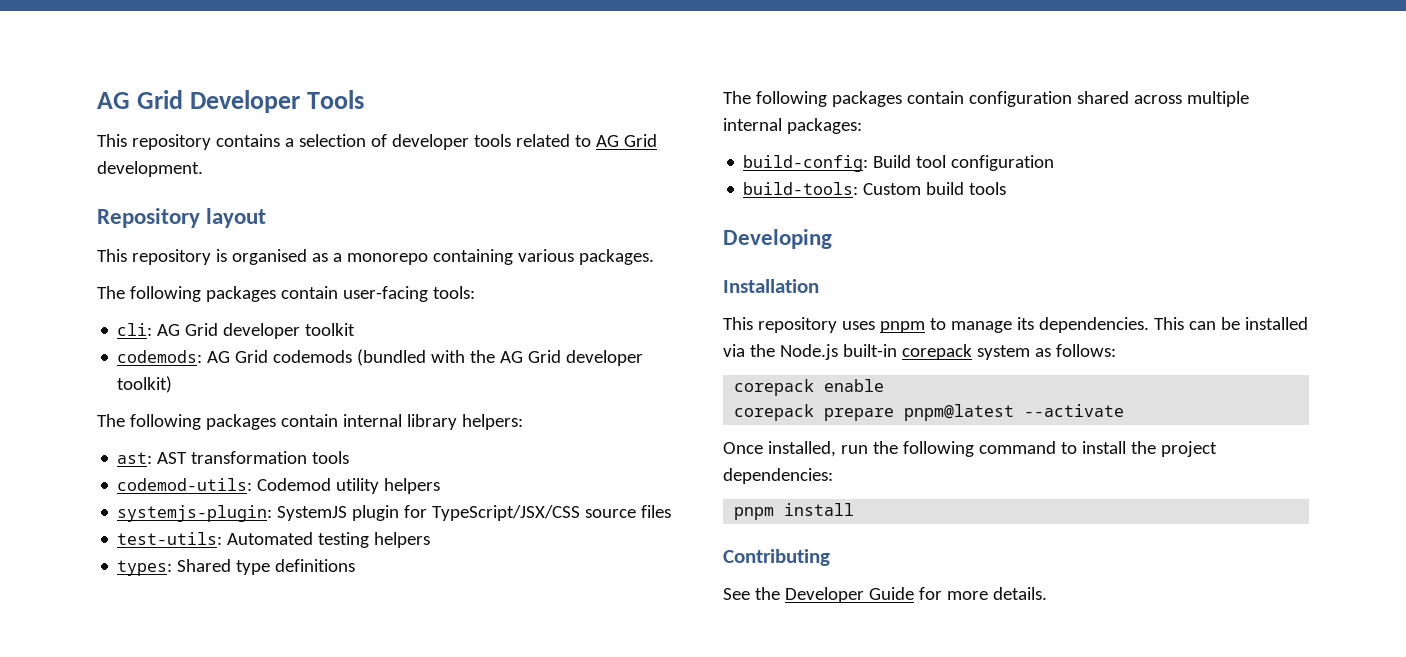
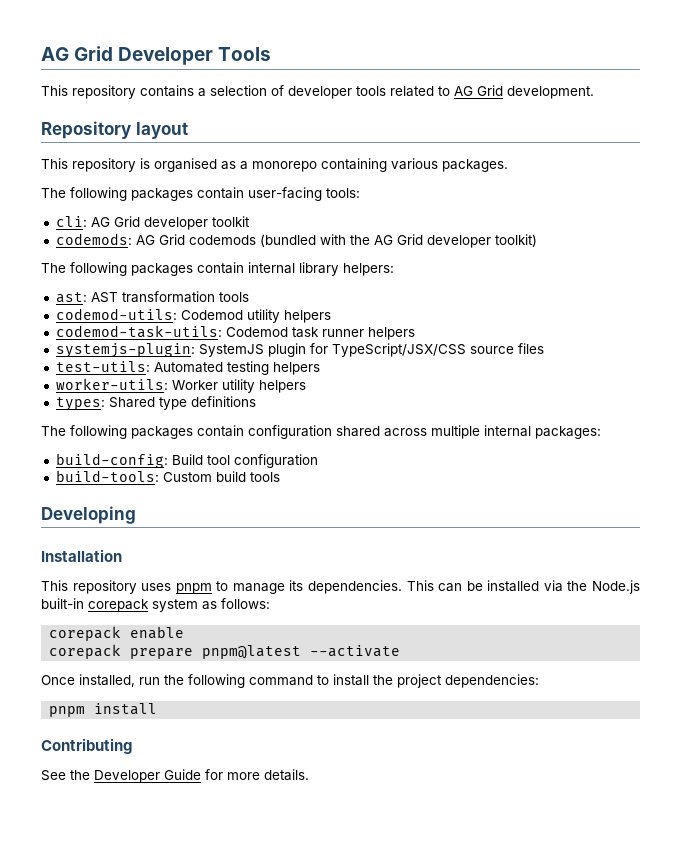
(441, 486) none -> [55,325,415,340] // codemod-task-utils: Codemod task runner helpers
(431, 540) none -> [55,378,306,393] // worker-utils: Worker utility helpers

